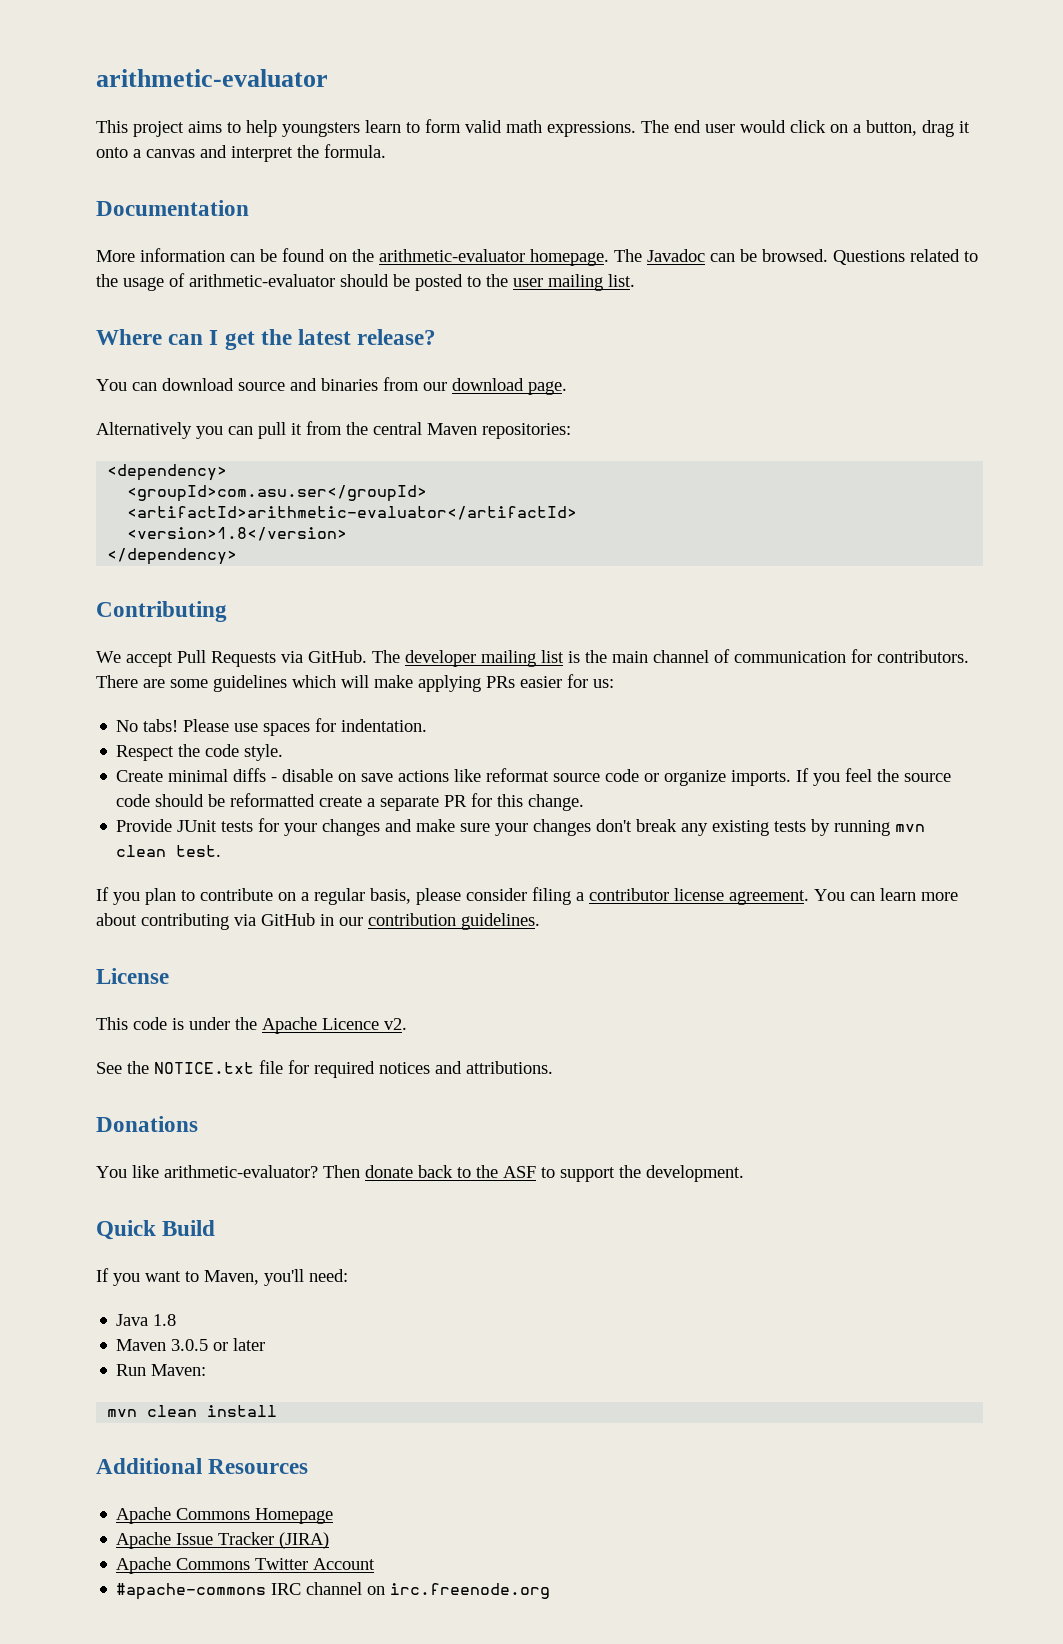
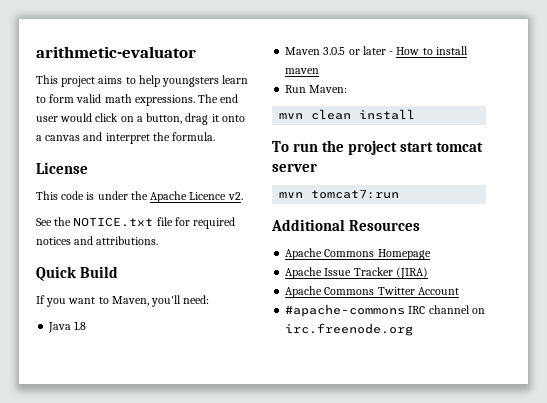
[96,200,249,216] [96,248,978,266] [96,273,635,291] [96,329,437,350] [96,377,567,395] [96,421,571,439] [107,464,228,481] [127,485,428,502] [127,506,578,520] [127,527,348,541] [107,548,238,565] [96,601,227,622] [96,649,969,667] [96,674,614,692] [116,718,428,736] [116,744,284,761] [116,768,952,786] [116,793,585,811] [116,818,926,836] [116,845,222,857] [96,887,958,905] [96,913,540,930] // Documentation // More information can be found on the arithmetic-evaluator homepage. The Javadoc can be browsed. Questions related to the usage of arithmetic-evaluator should be posted to the user mailing list. // Where can I get the latest release? // You can download source and binaries from our download page. // Alternatively you can pull it from the central Maven repositories: // <dependency> // <groupId>com.asu.ser</groupId> // <artifactId>arithmetic-evaluator</artifactId> // <version>1.8</version> // </dependency> // Contributing // We accept Pull Requests via GitHub. The developer mailing list is the main channel of communication for contributors. There are some guidelines which will make applying PRs easier for us: // No tabs! Please use spaces for indentation. // Respect the code style. // Create minimal diffs - disable on save actions like reformat source code or organize imports. If you feel the source code should be reformatted create a separate PR for this change. // Provide JUnit tests for your changes and make sure your changes don't break any existing tests by running mvn clean test. // If you plan to contribute on a regular basis, please consider filing a contributor license agreement. You can learn more about contributing via GitHub in our contribution guidelines. -> (216, 136) none
[96,1116,198,1132] [96,1165,744,1182] // Donations // You like arithmetic-evaluator? Then donate back to the ASF to support the development. -> (159, 240) none
(266, 1344) none -> [389,46,468,55] [285,68,320,74] - How to install maven
(278, 1411) none -> [272,140,484,155] [272,163,317,172] [279,189,400,199] // To run the project start tomcat server // mvn tomcat7:run

